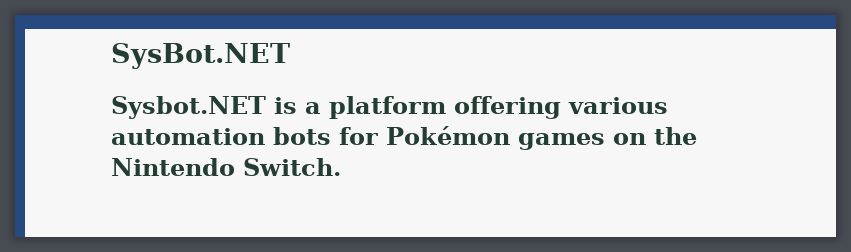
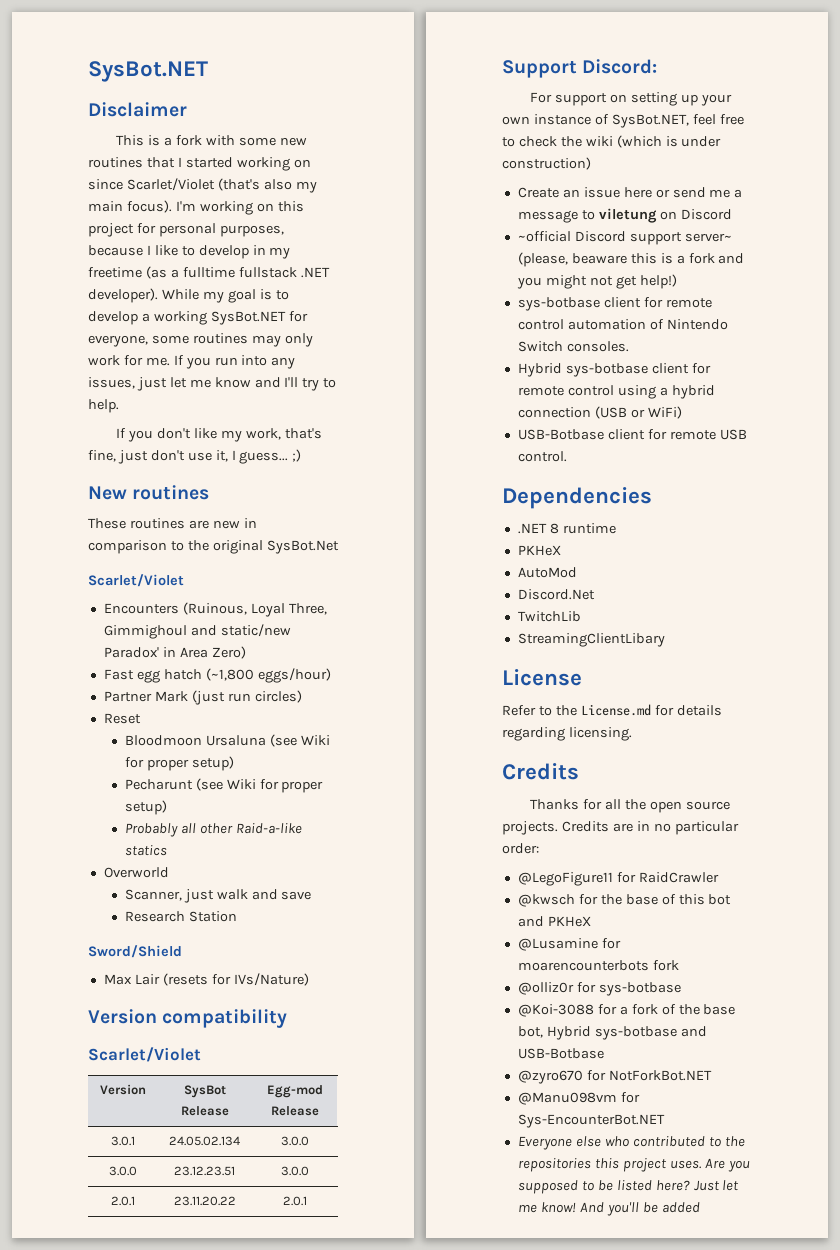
[111,96,668,119] [111,126,697,150] [111,158,341,176] Sysbot.NET is a platform offering various automation bots for Pokémon games on the Nintendo Switch. -> [88,102,187,117] [116,135,307,146] [88,157,311,171] [88,178,317,193] [88,200,304,215] [88,223,284,237] [88,245,291,259] [88,266,330,279] [88,288,289,303] [88,311,308,325] [88,333,313,347] [88,355,296,369] [88,377,337,391] [88,399,119,413] [116,428,322,442] [88,449,302,464] [88,485,210,500] [88,518,257,529] [88,540,339,554] [88,574,184,587] [103,602,327,617] [103,624,291,639] [103,646,246,659] [103,668,331,683] [103,690,302,705] [103,713,141,724] [124,734,330,747] [124,756,234,771] [124,778,324,793] [124,800,167,815] [124,823,302,837] [124,845,167,856] [103,867,169,878] [124,889,312,903] [124,911,237,922] [88,945,182,958] [103,973,309,986] [88,1009,288,1028] [88,1047,201,1062] [99,1084,146,1095] [183,1085,226,1098] [180,1106,229,1116] [267,1085,323,1098] [271,1106,319,1116] [110,1136,135,1146] [169,1136,240,1146] [281,1136,309,1146] [108,1166,137,1176] [174,1166,235,1176] [281,1166,309,1176] [110,1196,135,1206] [173,1196,236,1206] [283,1196,307,1206] [502,59,658,78] [530,92,732,106] [502,114,744,128] [502,135,722,148] [502,157,591,170] [517,187,743,198] [517,208,732,223] [517,231,732,245] [517,252,745,267] [516,274,677,289] [517,297,712,311] [517,319,728,330] [517,341,629,352] [517,363,711,377] [517,385,715,399] [517,406,682,419] [517,429,747,440] [517,451,567,462] [502,487,652,509] [517,523,616,534] [517,545,561,556] [517,567,577,578] [517,589,595,600] [517,611,581,622] [517,633,665,647] [502,669,582,686] [502,704,722,716] [502,727,632,741] [502,763,579,780] [530,799,730,813] [502,821,739,835] [502,843,539,854] [517,872,719,886] [517,894,732,907] [517,916,591,927] [517,938,621,951] [517,960,679,971] [517,982,681,996] [517,1004,736,1017] [517,1026,707,1040] [517,1048,604,1059] [517,1070,712,1084] [517,1092,640,1105] [517,1114,665,1128] [517,1136,745,1150] [517,1158,750,1172] [517,1180,740,1194] [517,1202,700,1216] Disclaimer // This is a fork with some new routines that I started working on since Scarlet/Violet (that's also my main focus). I'm working on this project for personal purposes, because I like to develop in my freetime (as a fulltime fullstack .NET developer). While my goal is to develop a working SysBot.NET for everyone, some routines may only work for me. If you run into any issues, just let me know and I'll try to help. // If you don't like my work, that's fine, just don't use it, I guess... ;) // New routines // These routines are new in comparison to the original SysBot.Net // Scarlet/Violet // Encounters (Ruinous, Loyal Three, Gimmighoul and static/new Paradox' in Area Zero) // Fast egg hatch (~1,800 eggs/hour) // Partner Mark (just run circles) // Reset // Bloodmoon Ursaluna (see Wiki for proper setup) // Pecharunt (see Wiki for proper setup) // Probably all other Raid-a-like statics // Overworld // Scanner, just walk and save // Research Station // Sword/Shield // Max Lair (resets for IVs/Nature) // Version compatibility // Scarlet/Violet // Version | SysBot Release | Egg-mod Release // 3.0.1 | 24.05.02.134 | 3.0.0 // 3.0.0 | 23.12.23.51 | 3.0.0 // 2.0.1 | 23.11.20.22 | 2.0.1 // Support Discord: // For support on setting up your own instance of SysBot.NET, feel free to check the wiki (which is under construction) // Create an issue here or send me a message to viletung on Discord // ~official Discord support server~ (please, beaware this is a fork and you might not get help!) // sys-botbase client for remote control automation of Nintendo Switch consoles. // Hybrid sys-botbase client for remote control using a hybrid connection (USB or WiFi) // USB-Botbase client for remote USB control. // Dependencies // .NET 8 runtime // PKHeX // AutoMod // Discord.Net // TwitchLib // StreamingClientLibary // License // Refer to the License.md for details regarding licensing. // Credits // Thanks for all the open source projects. Credits are in no particular order: // @LegoFigure11 for RaidCrawler // @kwsch for the base of this bot and PKHeX // @Lusamine for moarencounterbots fork // @olliz0r for sys-botbase // @Koi-3088 for a fork of the base bot, Hybrid sys-botbase and USB-Botbase // @zyro670 for NotForkBot.NET // @Manu098vm for Sys-EncounterBot.NET // Everyone else who contributed to the repositories this project uses. Are you supposed to be listed here? Just let me know! And you'll be added

